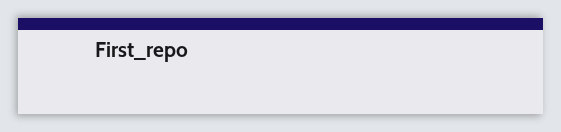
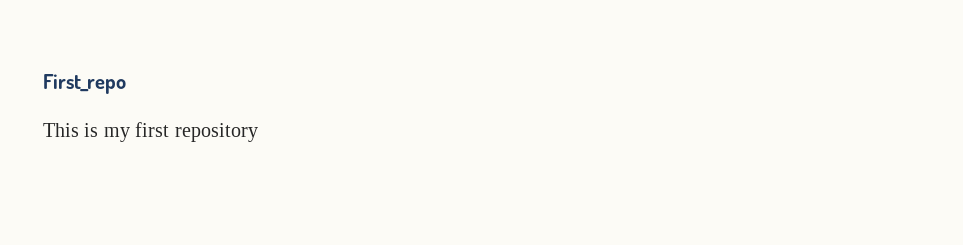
(188, 52) none -> [43,122,258,142] // This is my first repository

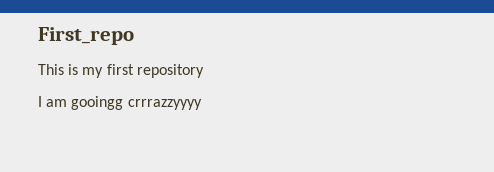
(258, 132) none -> [38,96,202,110] // I am gooingg crrrazzyyyy

